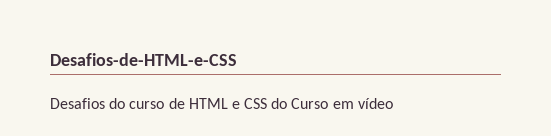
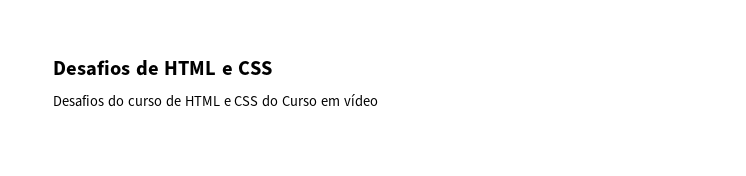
[50,53,237,66] Desafios-de-HTML-e-CSS -> [53,60,273,76] Desafios de HTML e CSS

